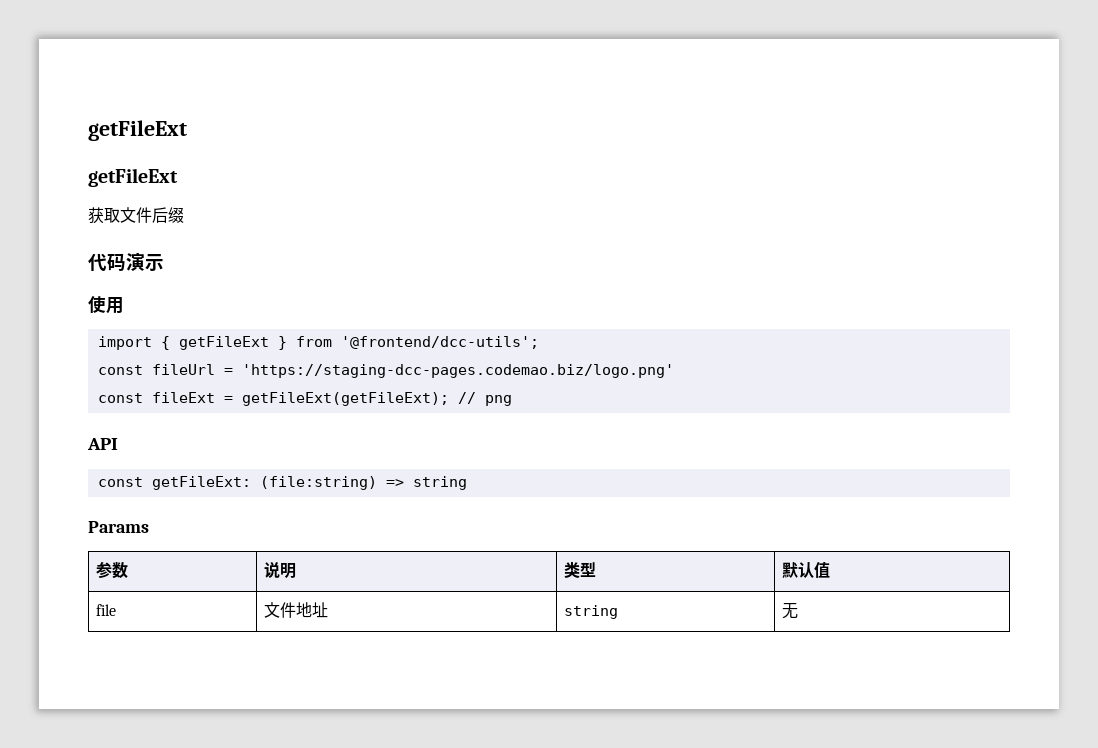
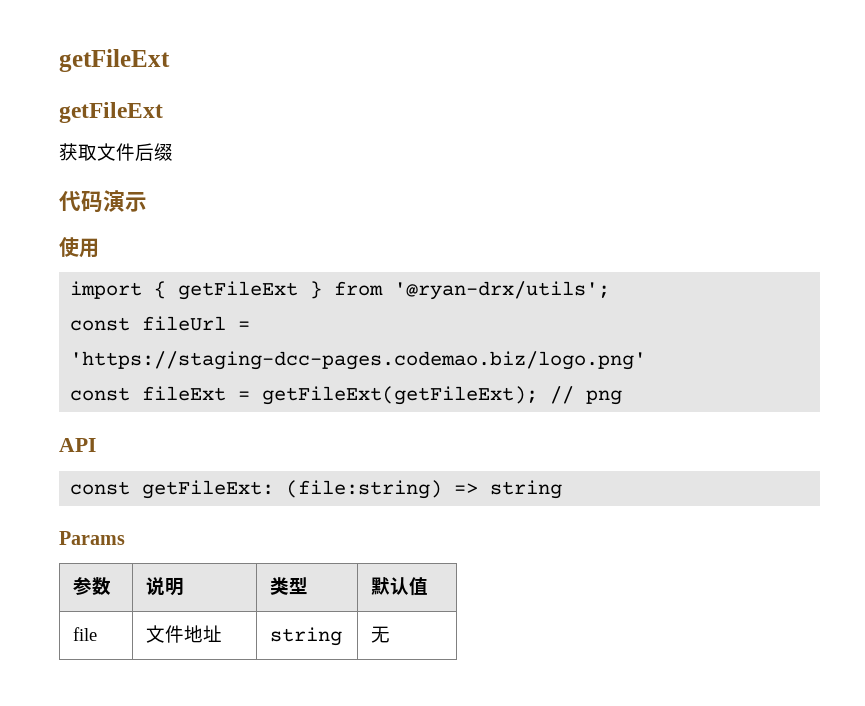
[340,336,539,349] '@frontend/dcc-utils'; -> [394,281,611,300] '@ryan-drx/utils';

